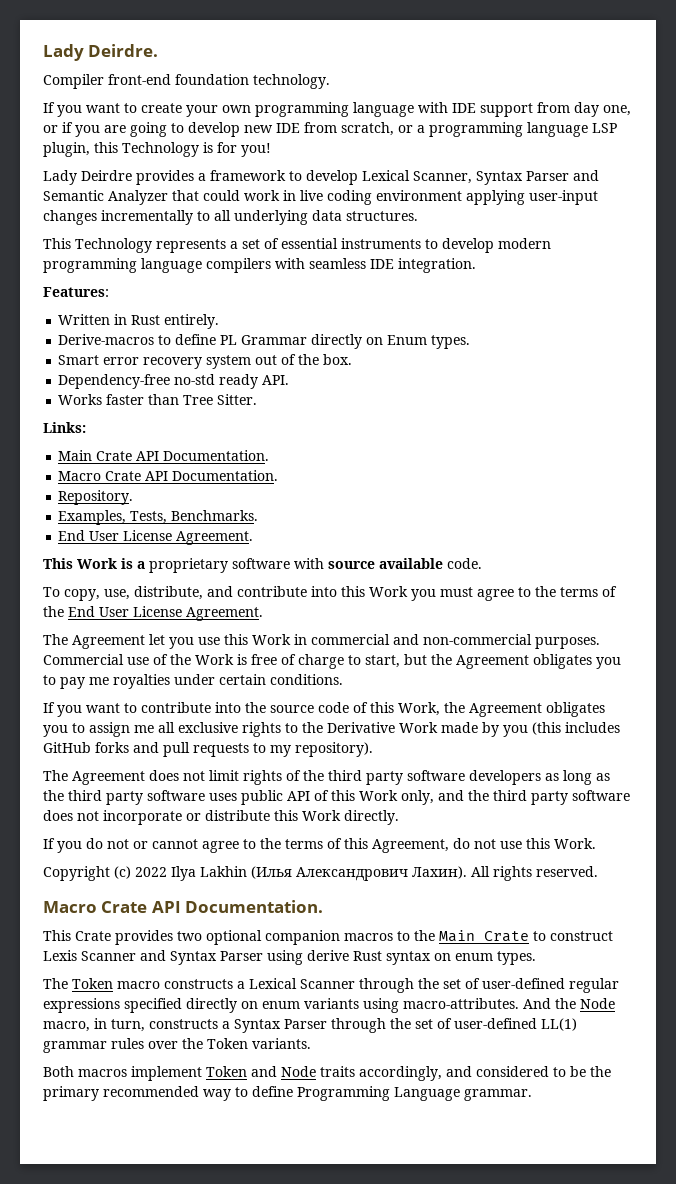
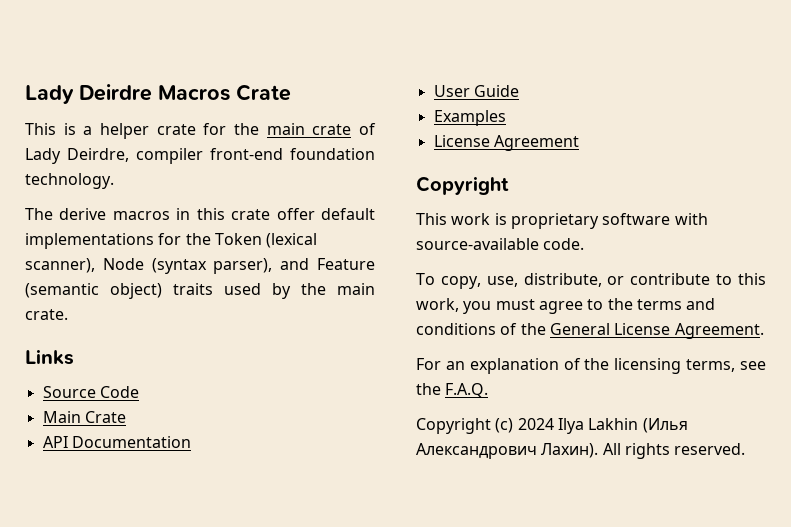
[43,44,159,61] [43,74,330,89] [43,102,631,117] [43,122,617,137] [43,142,271,157] [43,170,599,185] [43,190,598,205] [43,210,418,225] [43,238,551,253] [43,258,476,273] [43,287,109,297] [58,314,220,329] [58,334,471,349] [58,354,353,369] [58,374,290,389] [58,394,258,405] [43,422,86,433] [58,450,270,461] [58,470,279,481] [58,490,134,505] [58,510,259,525] [58,530,254,545] [43,558,145,569] Lady Deirdre. // Compiler front-end foundation technology. // If you want to create your own programming language with IDE support from day one, or if you are going to develop new IDE from scratch, or a programming language LSP plugin, this Technology is for you! // Lady Deirdre provides a framework to develop Lexical Scanner, Syntax Parser and Semantic Analyzer that could work in live coding environment applying user-input changes incrementally to all underlying data structures. // This Technology represents a set of essential instruments to develop modern programming language compilers with seamless IDE integration. // Features: // Written in Rust entirely. // Derive-macros to define PL Grammar directly on Enum types. // Smart error recovery system out of the box. // Dependency-free no-std ready API. // Works faster than Tree Sitter. // Links: // Main Crate API Documentation. // Macro Crate API Documentation. // Repository. // Examples, Tests, Benchmarks. // End User License Agreement. // This Work is a -> [25,84,291,104] [25,123,376,139] [25,148,375,164] [25,173,114,189] [25,208,375,220] [25,233,318,249] [25,258,375,274] [25,283,375,299] [25,309,68,320] [25,349,74,365] [42,386,139,398] [42,411,126,423] [42,436,191,448] [433,85,519,97] [433,110,506,126] [433,135,579,151] [416,176,509,195] [416,213,507,225] Lady Deirdre Macros Crate // This is a helper crate for the main crate of Lady Deirdre, compiler front-end foundation technology. // The derive macros in this crate offer default implementations for the Token (lexical scanner), Node (syntax parser), and Feature (semantic object) traits used by the main crate. // Links // Source Code // Main Crate // API Documentation // User Guide // Examples // License Agreement // Copyright // This work is
[328,558,443,569] source available -> [416,238,539,250] source-available
[207,586,408,597] and contribute into this Work -> [607,273,766,285] [416,298,459,312] or contribute to this work,
[602,586,617,597] [43,606,263,621] [43,634,600,649] [43,654,621,669] [43,674,343,689] [43,702,605,717] [43,722,620,737] [43,742,373,757] [43,770,610,785] [43,790,630,805] [43,810,399,825] [43,838,596,853] of the End User License Agreement. // The Agreement let you use this Work in commercial and non-commercial purposes. Commercial use of the Work is free of charge to start, but the Agreement obligates you to pay me royalties under certain conditions. // If you want to contribute into the source code of this Work, the Agreement obligates you to assign me all exclusive rights to the Derivative Work made by you (this includes GitHub forks and pull requests to my repository). // The Agreement does not limit rights of the third party software developers as long as the third party software uses public API of this Work only, and the third party software does not incorporate or distribute this Work directly. // If you do not or cannot agree to the terms of this Agreement, do not use this Work. -> [686,298,716,310] [416,323,764,339] [416,358,766,374] [416,383,489,398] and conditions of the General License Agreement. // For an explanation of the licensing terms, see the F.A.Q.
[135,867,167,877] 2022 -> [517,418,554,430] 2024
[43,900,324,913] [43,930,613,945] [43,950,536,965] [43,978,619,993] [43,998,615,1013] [43,1018,577,1033] [43,1038,311,1053] [43,1066,611,1081] [43,1086,532,1101] // Macro Crate API Documentation. // This Crate provides two optional companion macros to the Main Crate to construct Lexis Scanner and Syntax Parser using derive Rust syntax on enum types. // The Token macro constructs a Lexical Scanner through the set of user-defined regular expressions specified directly on enum variants using macro-attributes. And the Node macro, in turn, constructs a Syntax Parser through the set of user-defined LL(1) grammar rules over the Token variants. // Both macros implement Token and Node traits accordingly, and considered to be the primary recommended way to define Programming Language grammar. -> (746, 449) none

